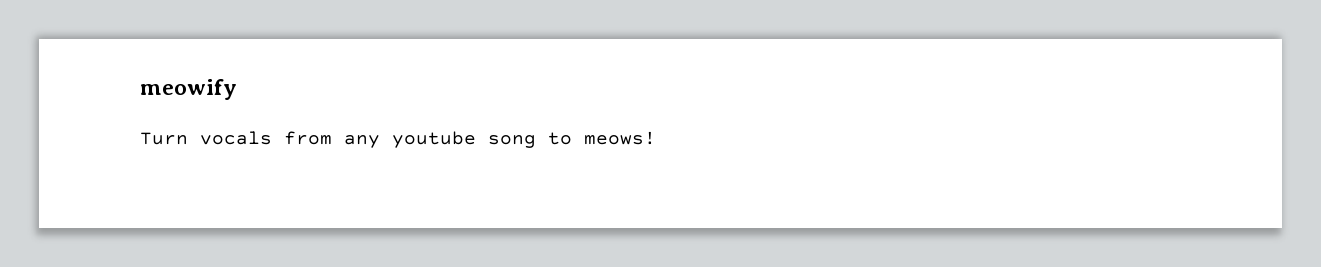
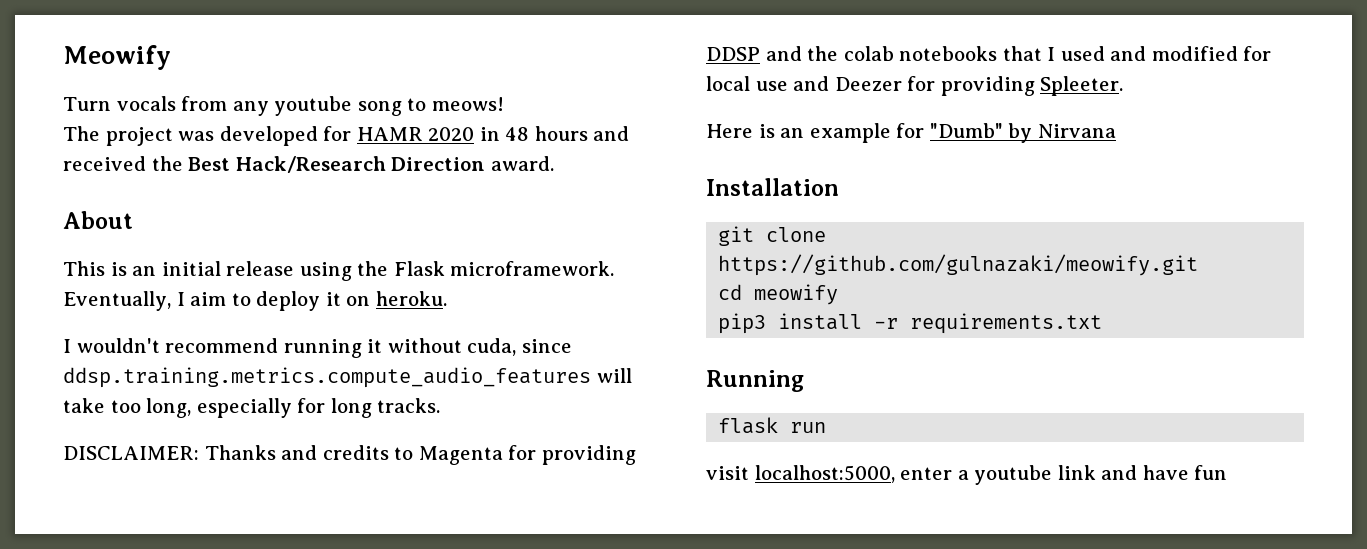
[140,79,237,100] meowify -> [63,45,171,70] Meowify
(656, 138) none -> [63,126,630,146] [63,156,554,173] [63,211,133,229] [63,261,615,281] [63,291,447,311] [63,338,572,358] [63,367,632,388] [63,398,441,418] [63,445,636,465] [706,46,1272,61] [706,76,1124,96] [706,123,1116,143] [706,178,839,196] [718,226,827,246] [718,254,1199,276] [718,284,839,305] [718,313,1103,334] [706,370,804,392] [718,417,827,434] [706,465,1228,485] // The project was developed for HAMR 2020 in 48 hours and received the Best Hack/Research Direction award. // About // This is an initial release using the Flask microframework. Eventually, I aim to deploy it on heroku. // I wouldn't recommend running it without cuda, since ddsp.training.metrics.compute_audio_features will take too long, especially for long tracks. // DISCLAIMER: Thanks and credits to Magenta for providing DDSP and the colab notebooks that I used and modified for local use and Deezer for providing Spleeter. // Here is an example for "Dumb" by Nirvana // Installation // git clone https://github.com/gulnazaki/meowify.git // cd meowify // pip3 install -r requirements.txt // Running // flask run // visit localhost:5000, enter a youtube link and have fun

